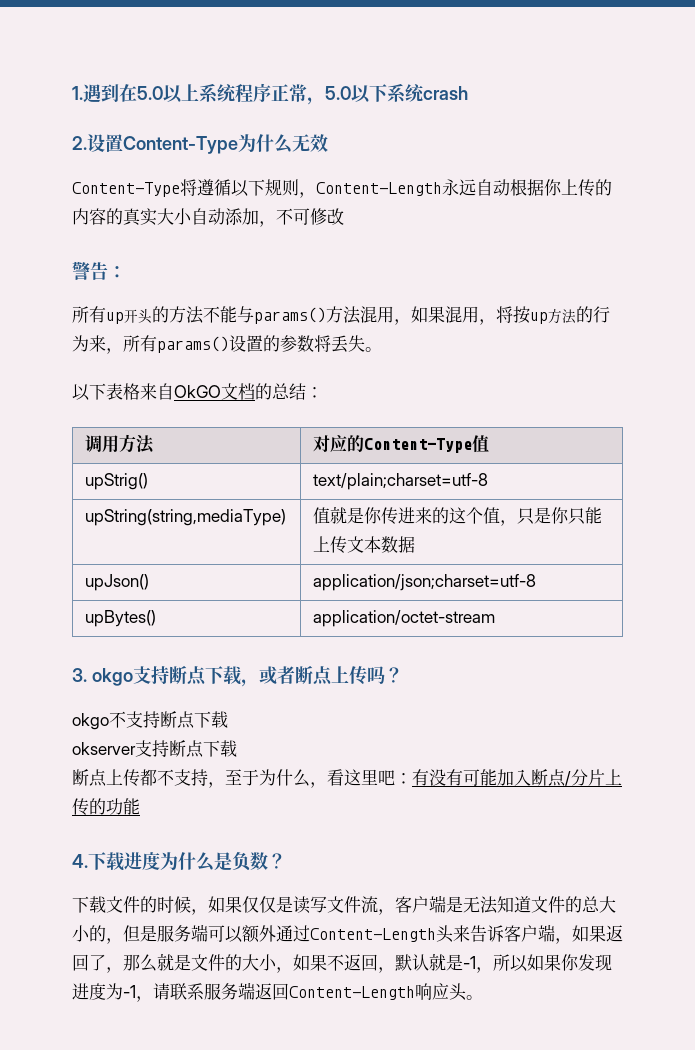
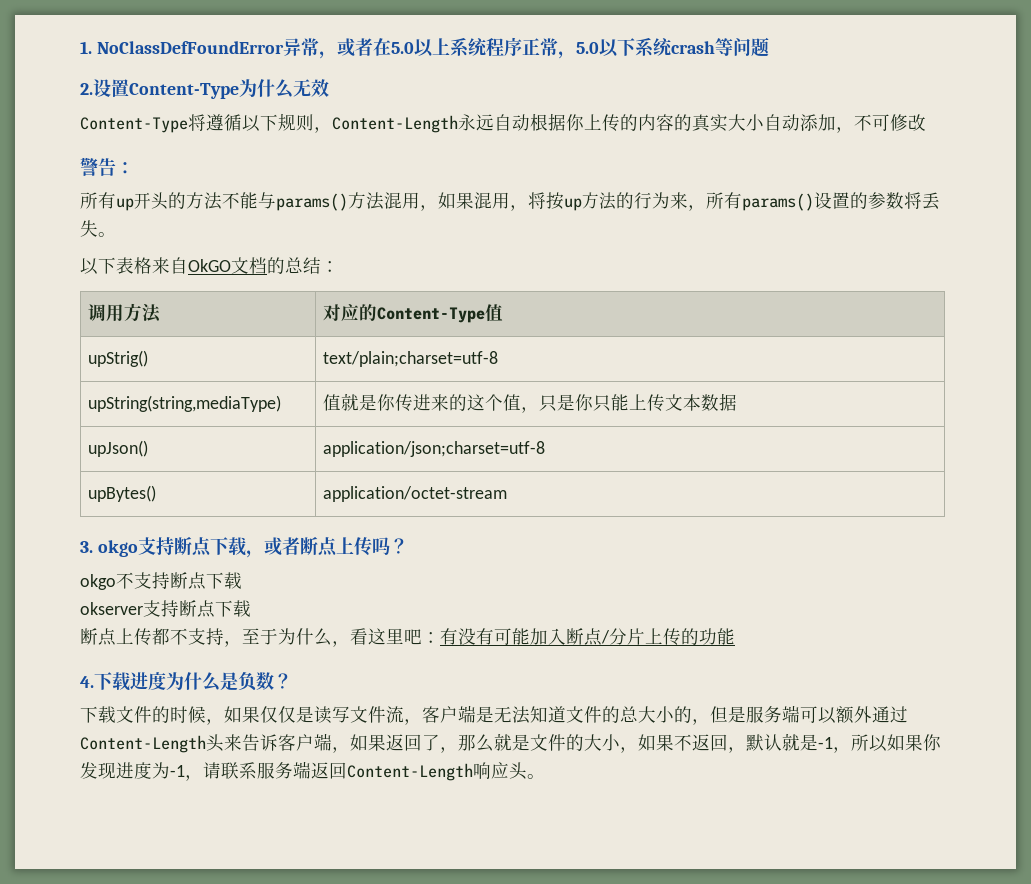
[83,84,119,103] 遇到 -> [96,38,373,59] NoClassDefFoundError异常，或者
(468, 93) none -> [714,37,769,57] 等问题

